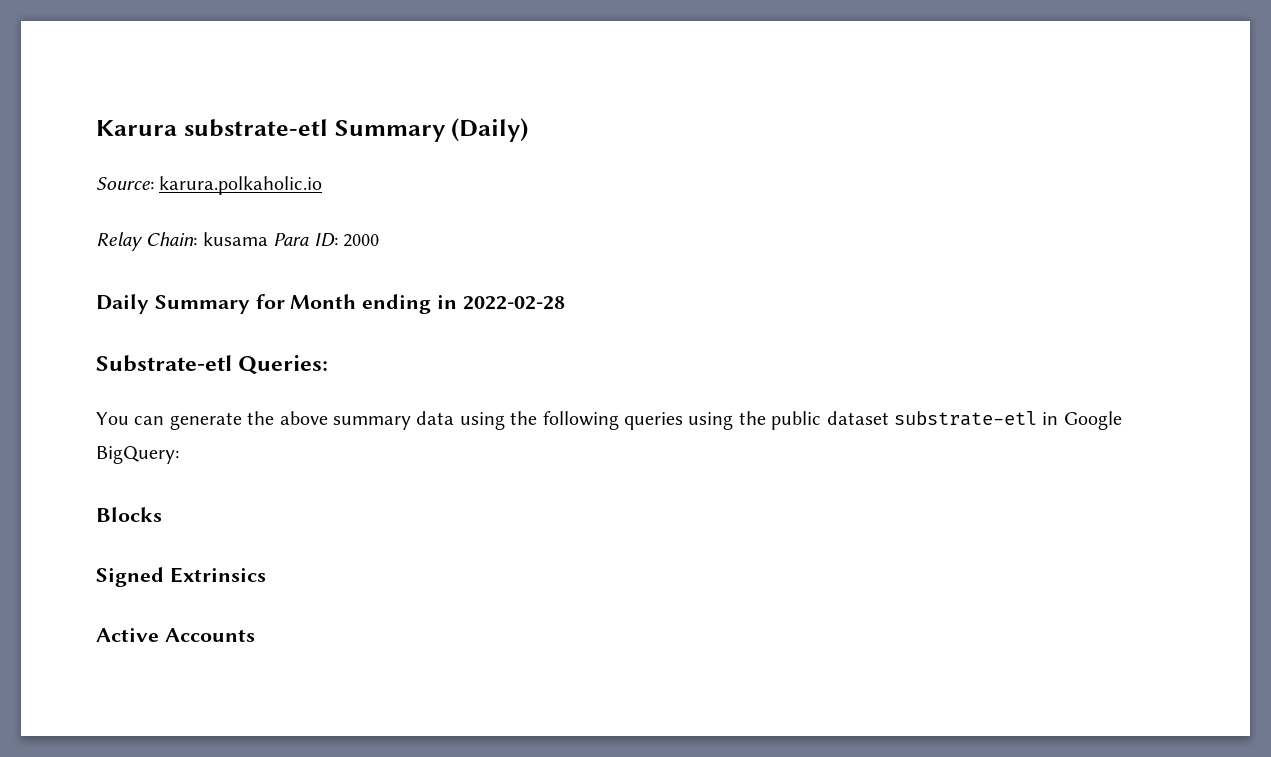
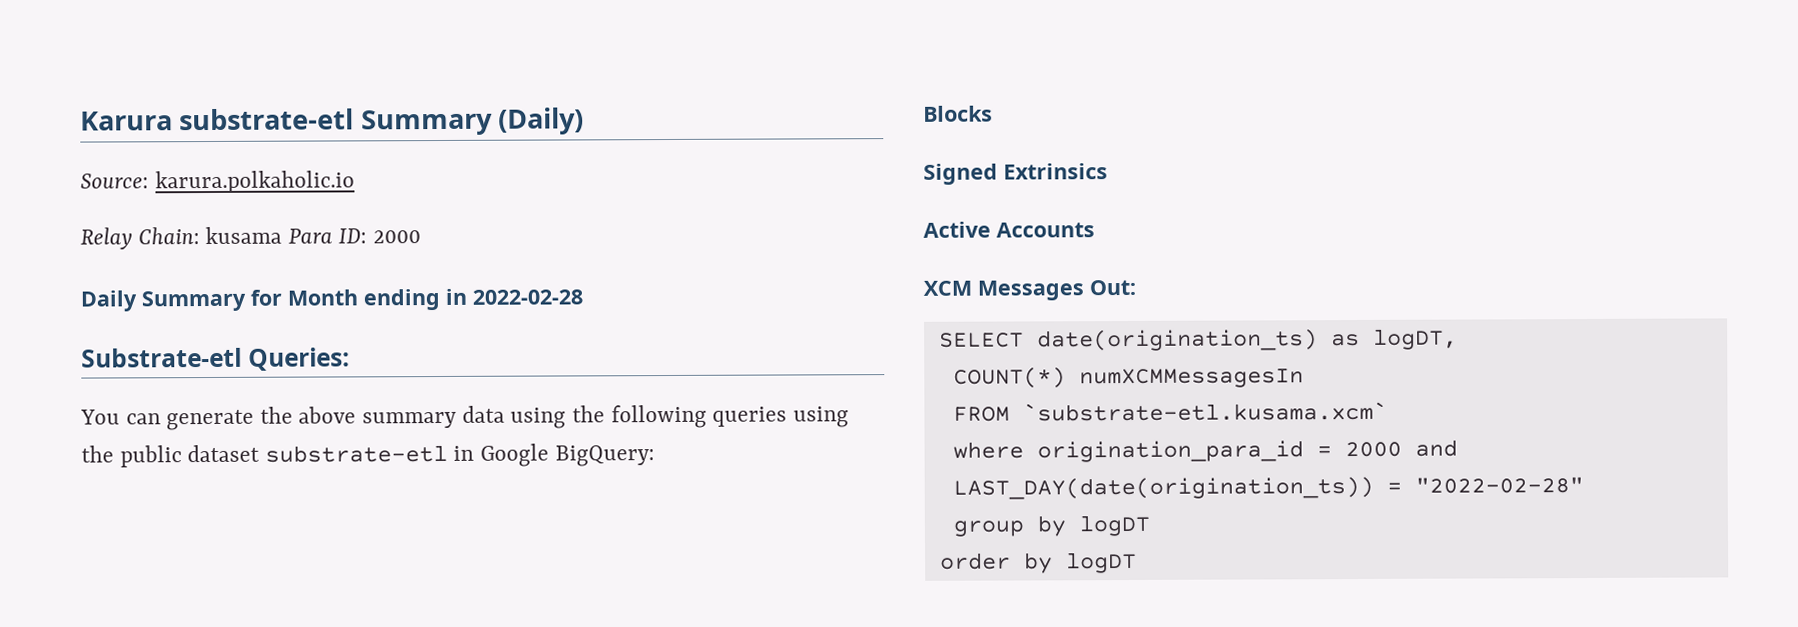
(255, 635) none -> [923,279,1136,301] [938,328,1458,352] [952,367,1304,389] [952,401,1388,422] [952,439,1458,463] [952,476,1584,500] [952,514,1150,537] [939,551,1137,574] // XCM Messages Out: // SELECT date(origination_ts) as logDT, // COUNT(*) numXCMMessagesIn // FROM `substrate-etl.kusama.xcm` // where origination_para_id = 2000 and LAST_DAY(date(origination_ts)) = "2022-02-28" // group by logDT // order by logDT

